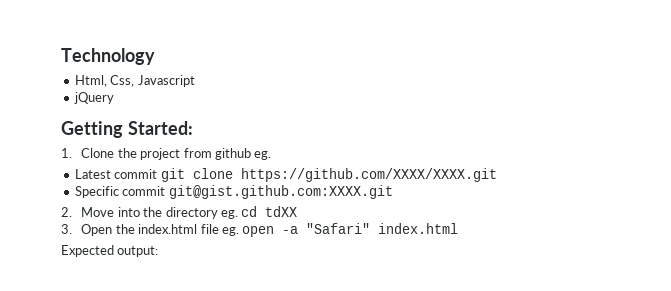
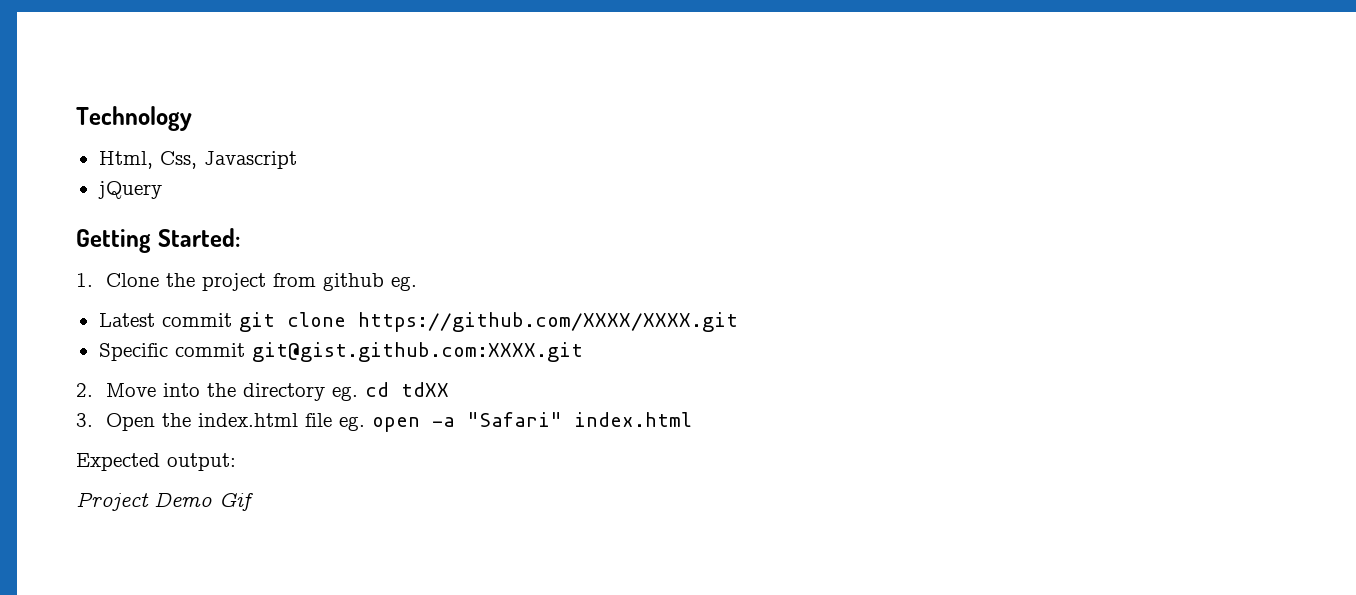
(159, 251) none -> [76,492,253,511] // Project Demo Gif

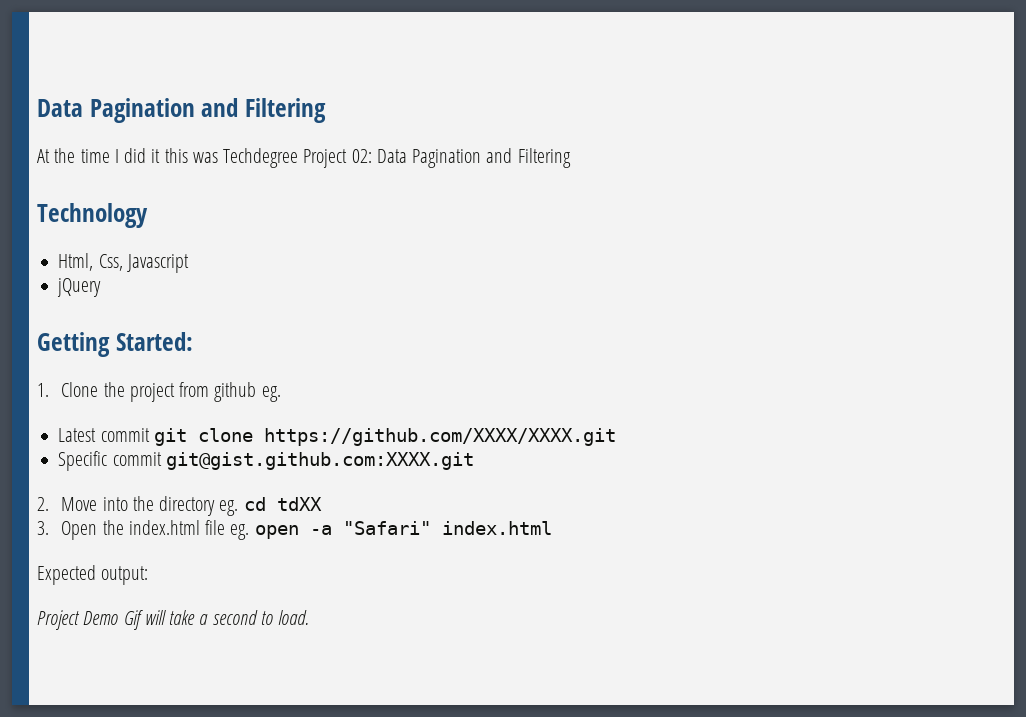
(76, 118) none -> [37,98,326,123] [37,148,571,168] Data Pagination and Filtering // At the time I did it this was Techdegree Project 02: Data Pagination and Filtering //
(253, 502) none -> [144,610,310,625] will take a second to load.

